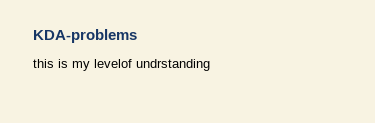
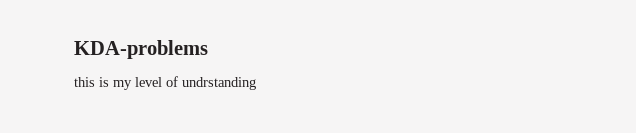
[94,59,132,68] levelof -> [135,76,178,87] level of

